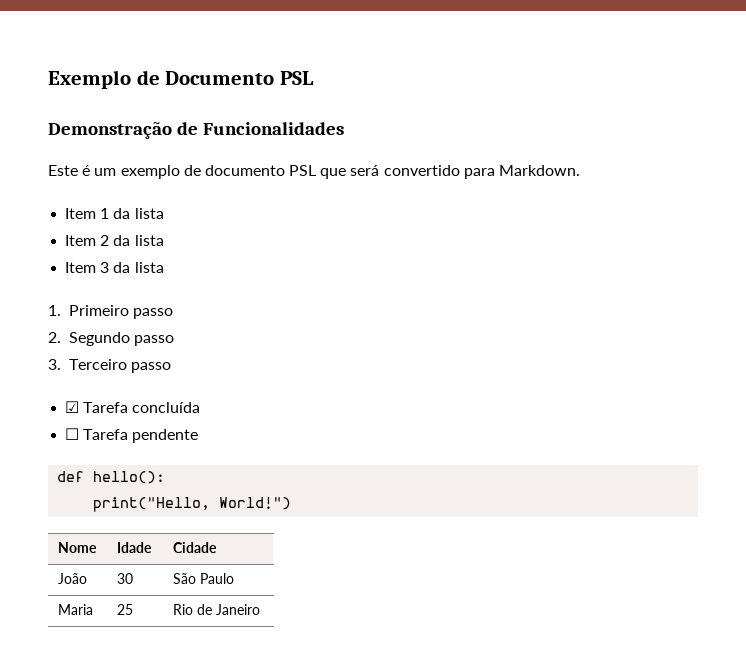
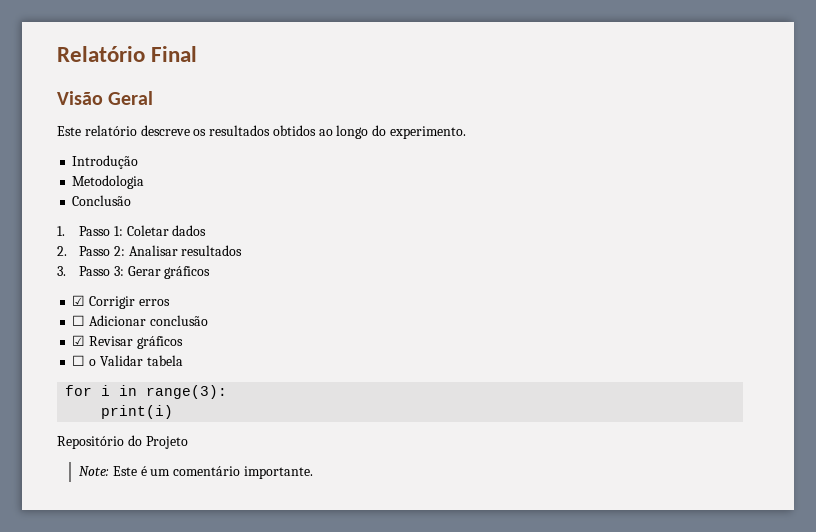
[48,70,314,89] [48,122,345,139] [48,165,581,179] [65,208,164,219] [65,235,164,246] [65,262,164,273] [48,305,174,319] [48,332,175,346] [48,359,172,373] [65,401,201,413] [65,428,199,443] [57,471,166,484] [93,497,292,512] [58,542,98,553] [117,542,153,553] [173,542,218,553] [58,573,88,584] [117,573,134,584] [173,573,235,584] [58,604,94,615] [117,604,134,615] [173,604,261,615] Exemplo de Documento PSL // Demonstração de Funcionalidades // Este é um exemplo de documento PSL que será convertido para Markdown. // Item 1 da lista // Item 2 da lista // Item 3 da lista // 1. Primeiro passo // 2. Segundo passo // 3. Terceiro passo // ☑ Tarefa concluída // ☐ Tarefa pendente // def hello(): // print("Hello, World!") // Nome | Idade | Cidade // João | 30 | São Paulo // Maria | 25 | Rio de Janeiro -> [57,46,198,62] [57,91,154,105] [57,125,467,139] [72,155,139,169] [72,175,145,189] [72,195,132,206] [57,225,207,236] [57,245,243,256] [57,266,211,279] [72,295,170,309] [72,315,208,326] [72,335,183,349] [72,355,183,366] [65,385,228,399] [101,405,174,419] [57,435,188,449] [78,466,313,479] Relatório Final // Visão Geral // Este relatório descreve os resultados obtidos ao longo do experimento. // Introdução // Metodologia // Conclusão // 1. Passo 1: Coletar dados // 2. Passo 2: Analisar resultados // 3. Passo 3: Gerar gráficos // ☑ Corrigir erros // ☐ Adicionar conclusão // ☑ Revisar gráficos // ☐ o Validar tabela // for i in range(3): // print(i) // Repositório do Projeto // Note: Este é um comentário importante.

